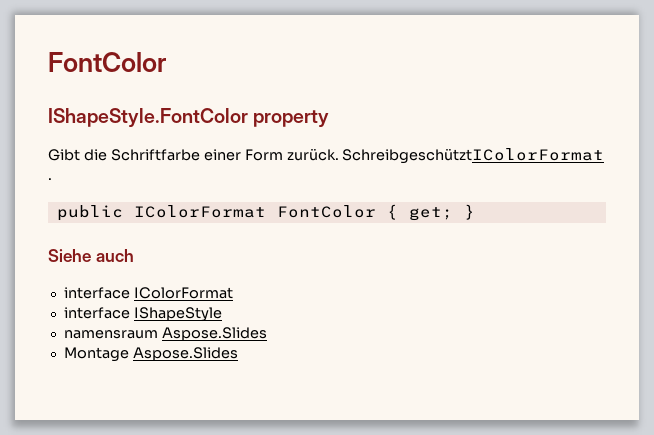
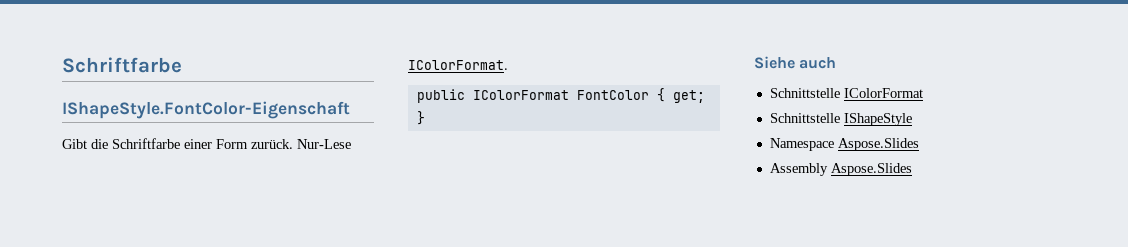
[48,52,166,72] [48,108,330,127] FontColor // IShapeStyle.FontColor property -> [62,57,182,73] [62,101,350,119] Schriftfarbe // IShapeStyle.FontColor-Eigenschaft
[342,148,605,164] [48,178,52,180] SchreibgeschütztIColorFormat . -> [297,139,351,149] [408,60,508,70] Nur-Lese IColorFormat.
[63,287,130,299] interface -> [769,88,840,98] Schnittstelle
[63,307,130,319] interface -> [769,113,840,123] Schnittstelle
[63,330,158,339] namensraum -> [769,138,834,151] Namespace
[63,347,129,362] Montage -> [769,163,828,176] Assembly

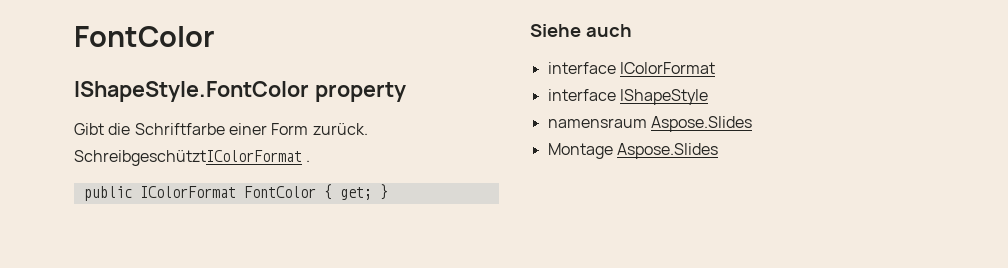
[62,57,182,73] [62,101,350,119] Schriftfarbe // IShapeStyle.FontColor-Eigenschaft -> [74,26,215,47] [74,81,406,102] FontColor // IShapeStyle.FontColor property
[297,139,351,149] [408,60,508,70] Nur-Lese IColorFormat. -> [74,150,311,166] SchreibgeschütztIColorFormat .
[769,88,840,98] Schnittstelle -> [547,62,616,74] interface
[769,113,840,123] Schnittstelle -> [547,89,616,101] interface
[769,138,834,151] Namespace -> [547,118,647,128] namensraum
[769,163,828,176] Assembly -> [547,143,613,159] Montage

